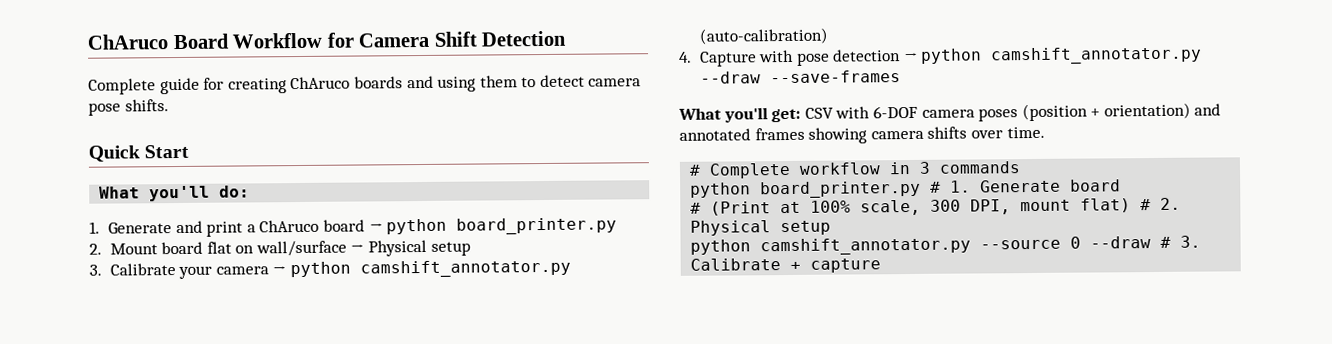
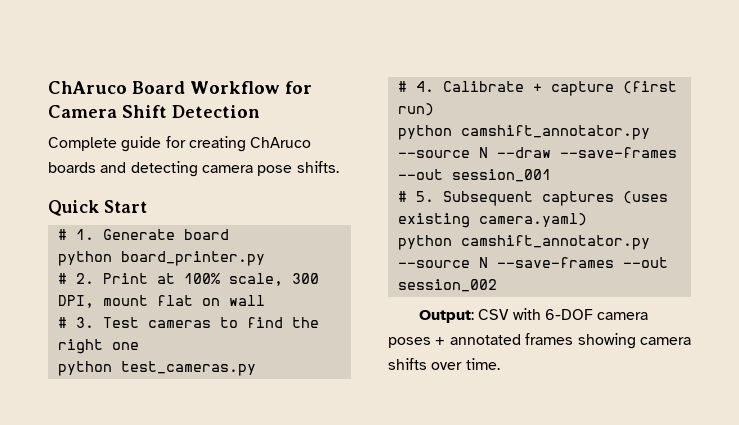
[437,74,585,92] using them to detect -> [130,161,198,177] detecting
[99,185,251,202] [89,217,618,237] [89,239,471,257] [89,259,571,279] [698,27,828,45] [679,46,1203,67] [699,70,901,84] [678,107,802,123] What you'll do: // 1. Generate and print a ChAruco board → python board_printer.py // 2. Mount board flat on wall/surface → Physical setup // 3. Calibrate your camera → python camshift_annotator.py (auto-calibration) // 4. Capture with pose detection → python camshift_annotator.py --draw --save-frames // What you'll get: -> [57,229,229,240] [57,251,265,266] [57,273,319,286] [57,295,265,308] [57,317,319,328] [57,339,139,354] [57,361,256,376] [397,81,677,96] [397,103,434,116] [397,125,650,140] [397,147,677,158] [397,169,551,182] [397,191,668,206] [397,213,587,228] [397,235,650,250] [397,257,668,268] [397,279,497,292] [419,310,475,323] # 1. Generate board // python board_printer.py // # 2. Print at 100% scale, 300 DPI, mount flat on wall // # 3. Test cameras to find the right one // python test_cameras.py // # 4. Calibrate + capture (first run) // python camshift_annotator.py --source N --draw --save-frames --out session_001 // # 5. Subsequent captures (uses existing camera.yaml) // python camshift_annotator.py --source N --save-frames --out session_002 // Output:
[1021,102,1222,122] (position + orientation) and -> [435,337,446,345] +
[689,161,1022,179] [690,179,1122,199] [690,197,1182,216] [690,220,832,236] [690,235,1202,256] [690,258,882,273] // # Complete workflow in 3 commands // python board_printer.py # 1. Generate board // # (Print at 100% scale, 300 DPI, mount flat) # 2. Physical setup // python camshift_annotator.py --source 0 --draw # 3. Calibrate + capture -> (500, 364) none

